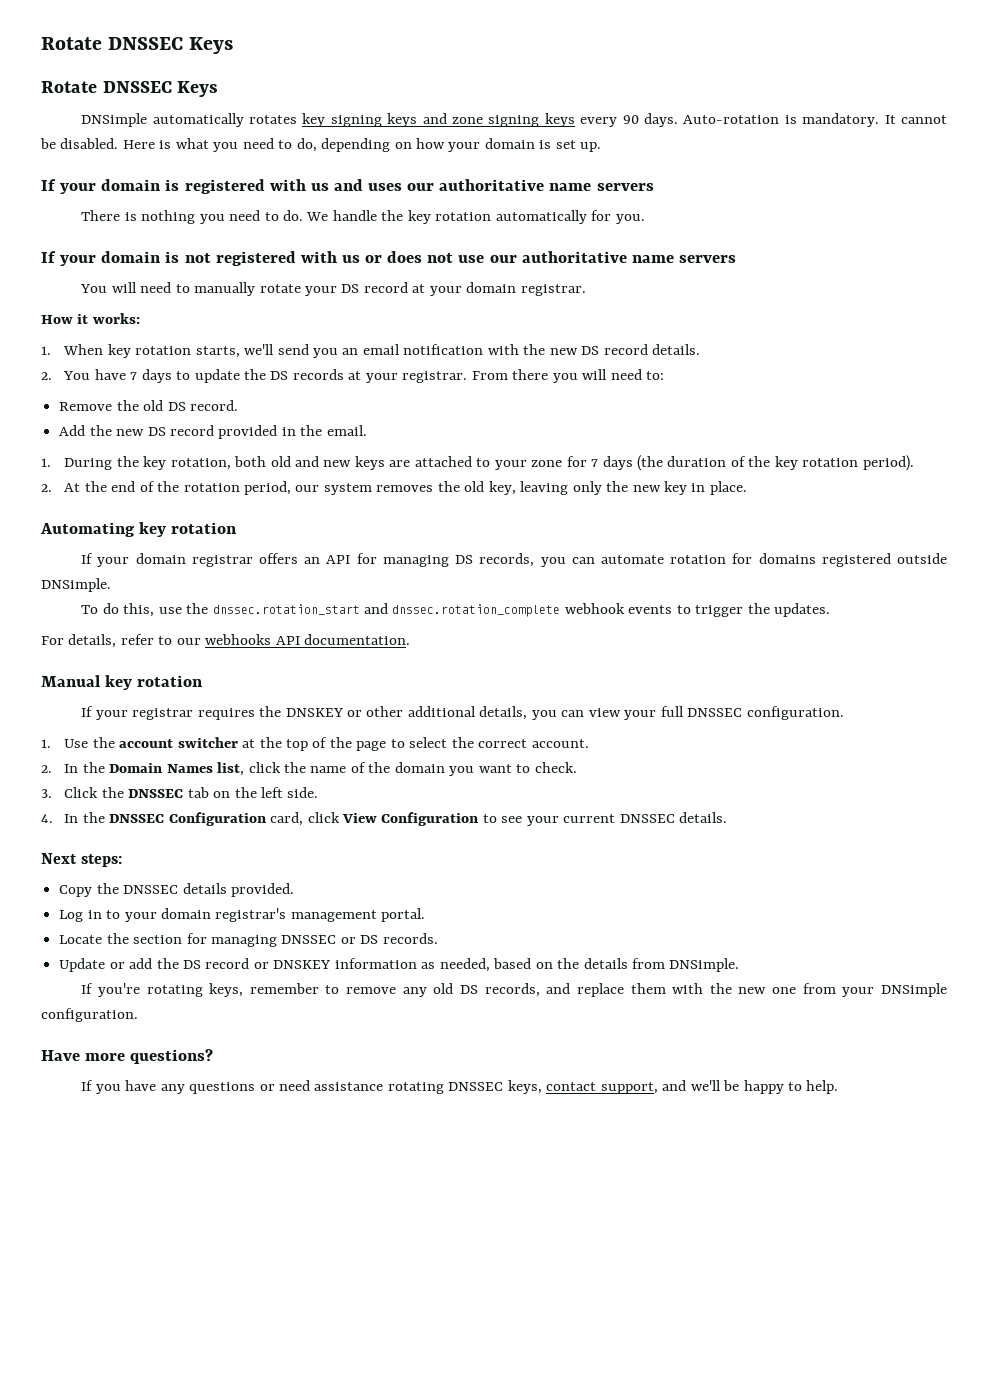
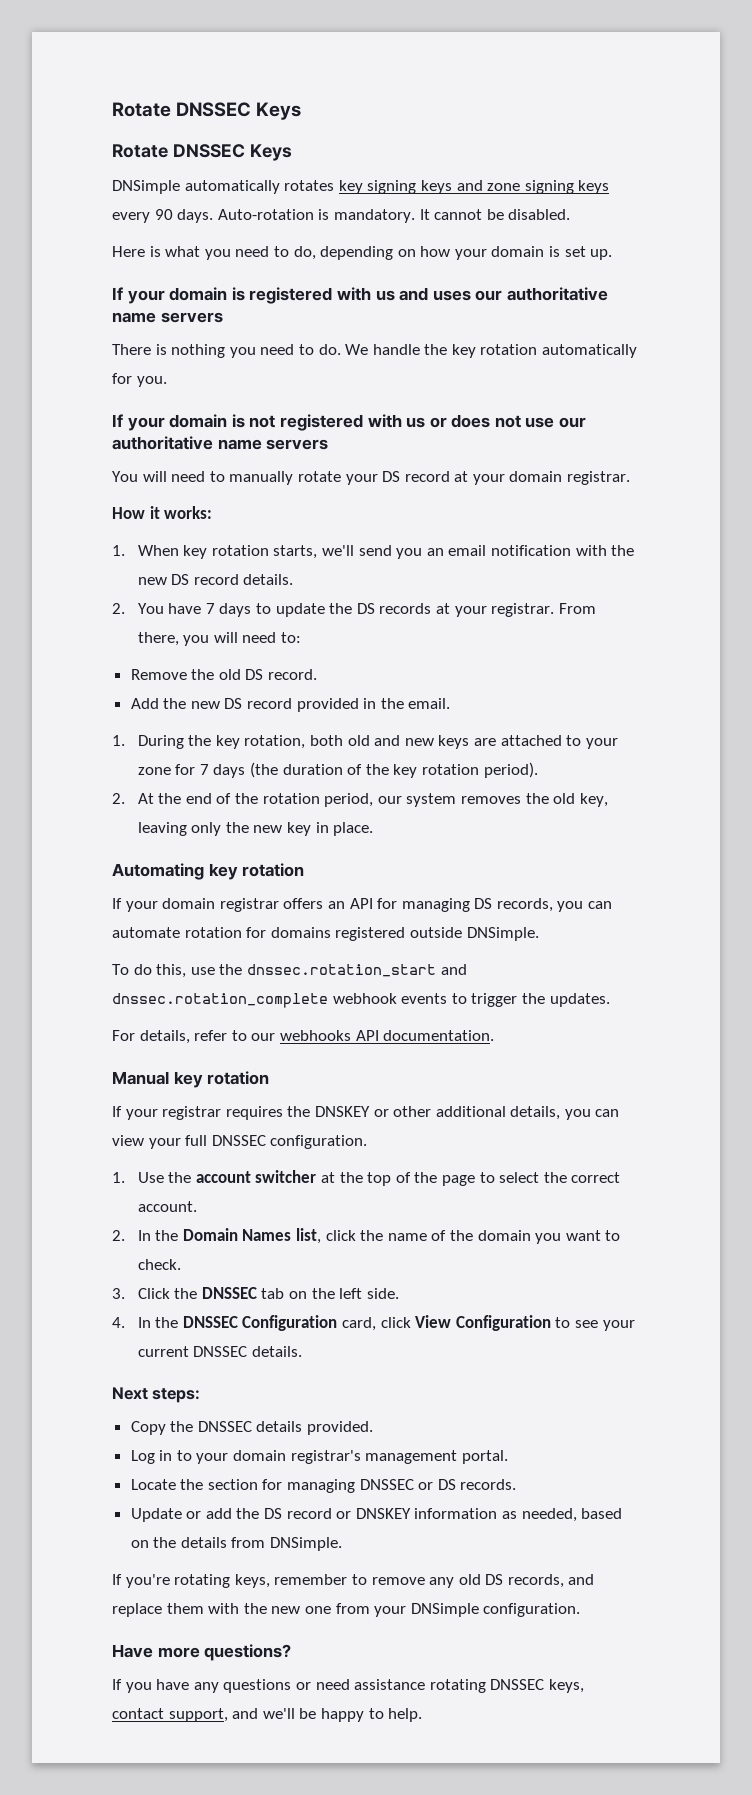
(119, 143) none -> (571, 214) //
[512,369,549,380] there -> [137,632,179,646] there,

